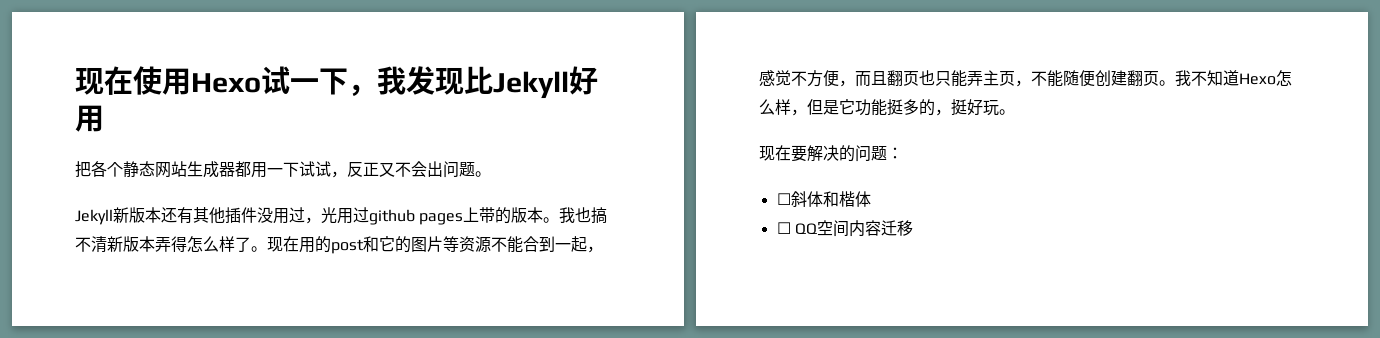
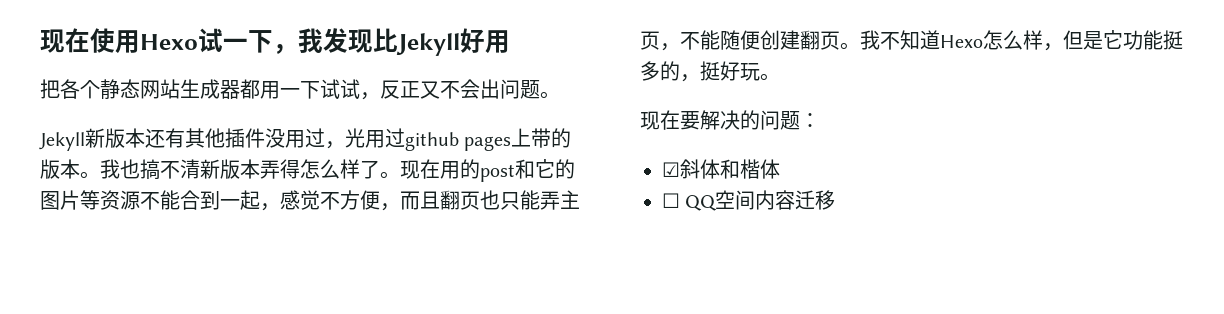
[776,193,791,205] ☐ -> [662,162,680,177] ☑

